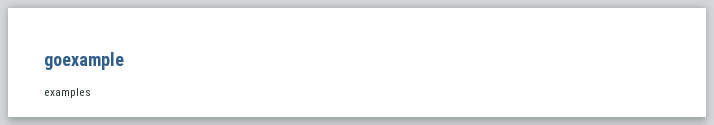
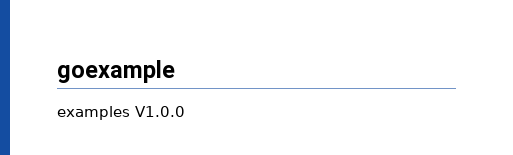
(91, 93) none -> [135,106,185,117] V1.0.0

